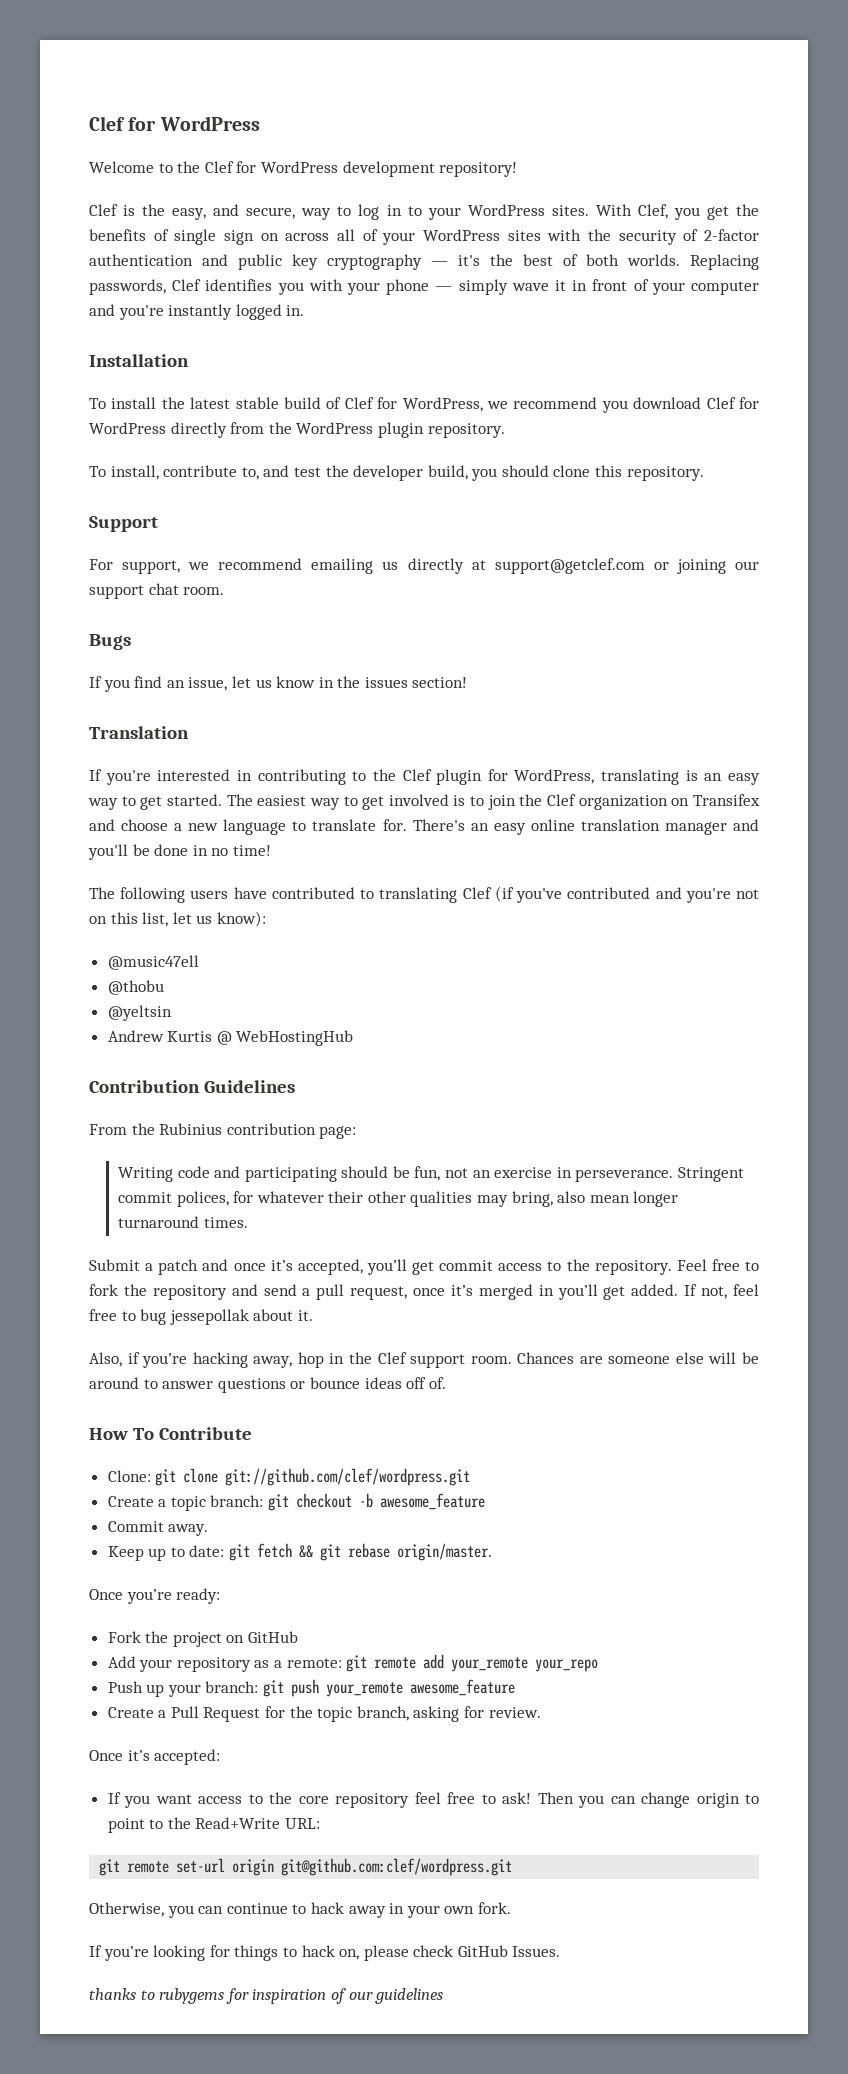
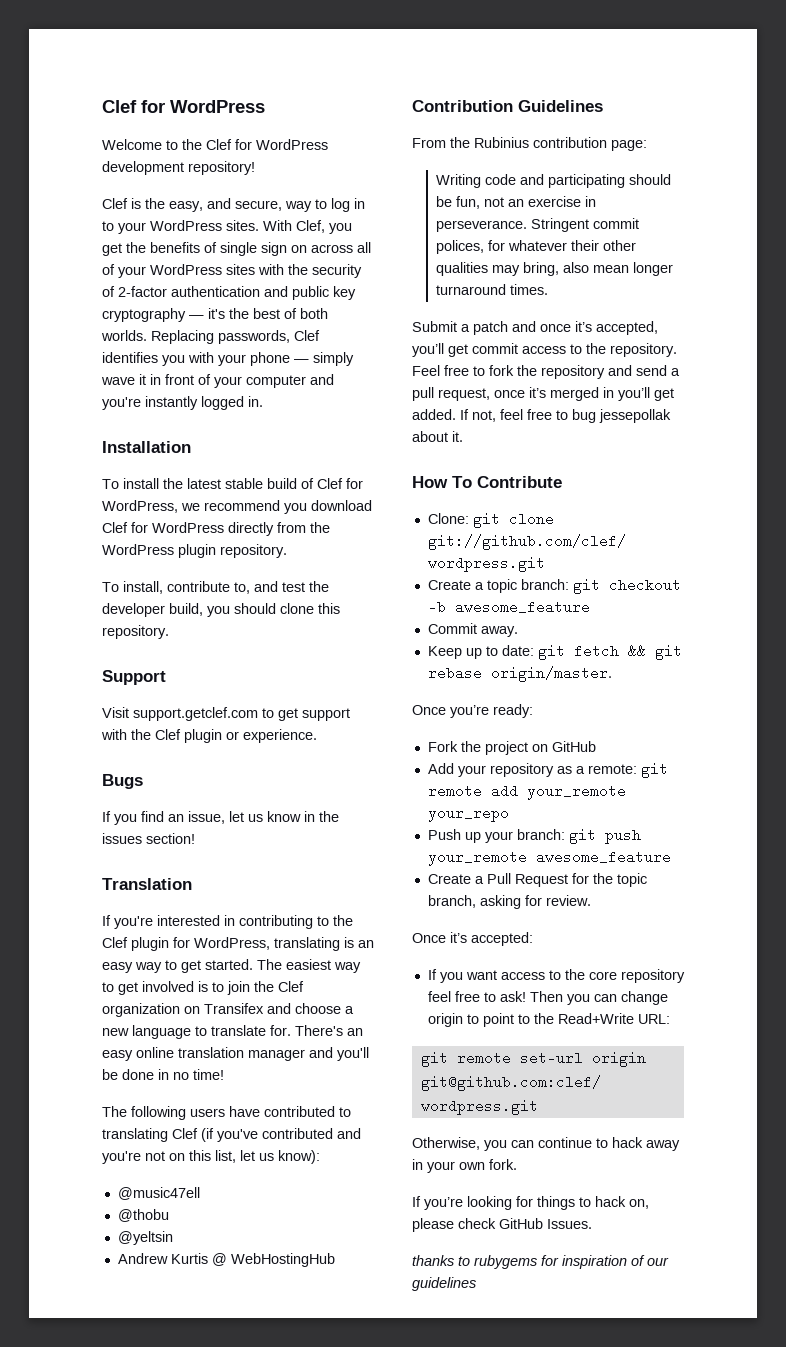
[89,558,759,574] [89,583,225,599] For support, we recommend emailing us directly at support@getclef.com or joining our support chat room. -> [102,707,350,721] [101,729,317,743] Visit support.getclef.com to get support with the Clef plugin or experience.
[89,1352,759,1368] [89,1377,446,1393] // Also, if you’re hacking away, hop in the Clef support room. Chances are someone else will be around to answer questions or bounce ideas off of. -> (463, 436) none

